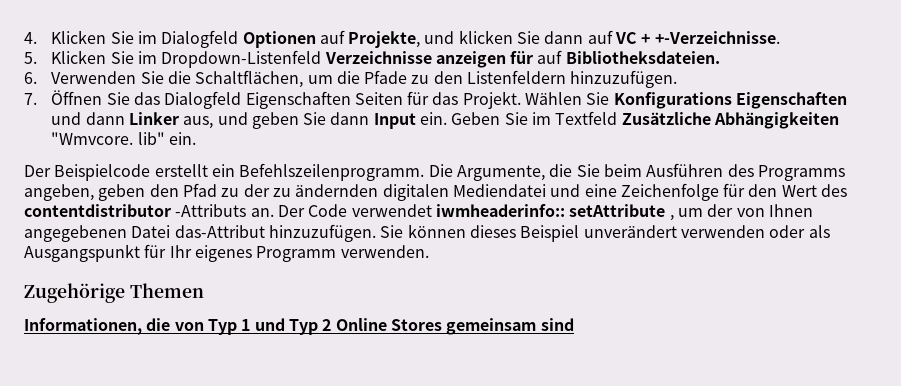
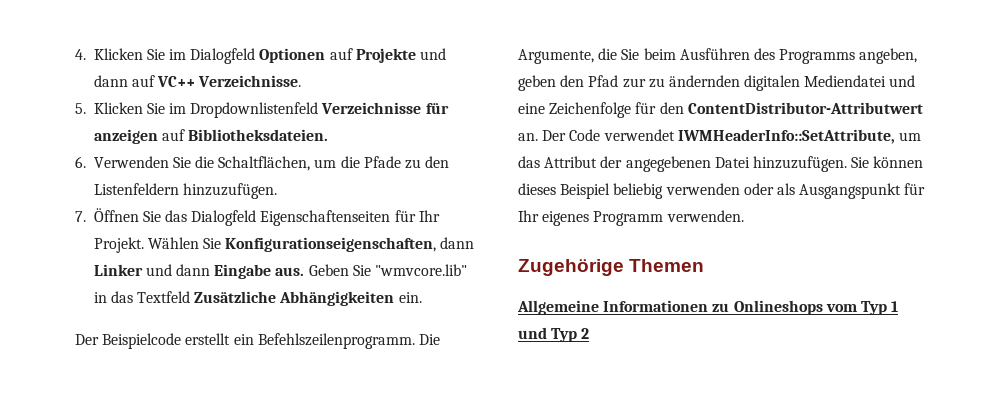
[348,30,780,48] Projekte, und klicken Sie dann auf VC + +-Verzeichnisse. -> [355,48,447,63] [93,75,302,87] Projekte und dann auf VC++ Verzeichnisse.
[161,50,534,68] Dropdown-Listenfeld Verzeichnisse anzeigen für -> [190,102,449,118] [93,129,158,144] Dropdownlistenfeld Verzeichnisse für anzeigen
[245,91,848,109] [51,112,552,129] Eigenschaften Seiten für das Projekt. Wählen Sie Konfigurations Eigenschaften und dann Linker aus, und geben Sie dann Input ein. Geben Sie im -> [260,210,440,226] [93,237,475,253] [93,264,468,279] [93,291,133,303] Eigenschaftenseiten für Ihr Projekt. Wählen Sie Konfigurationseigenschaften, dann Linker und dann Eingabe aus. Geben Sie "wmvcore.lib" in das
[51,132,165,145] "Wmvcore. lib" -> (395, 298) none
[221,184,270,197] zu der -> [622,78,646,88] zur
[781,184,848,197] [24,204,813,221] Wert des contentdistributor -Attributs an. Der Code verwendet iwmheaderinfo:: setAttribute , um der von Ihnen -> [687,102,923,114] [518,129,921,144] [518,156,623,168] ContentDistributor-Attributwert an. Der Code verwendet IWMHeaderInfo::SetAttribute, um das Attribut der
[174,225,265,238] das-Attribut -> (750, 162) none
[583,225,677,238] unverändert -> [613,183,664,199] beliebig
[24,318,204,335] Informationen, die von -> [517,300,857,315] Allgemeine Informationen zu Onlineshops vom
[335,318,574,335] Online Stores gemeinsam sind -> (590, 333) none

